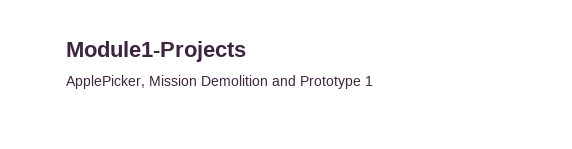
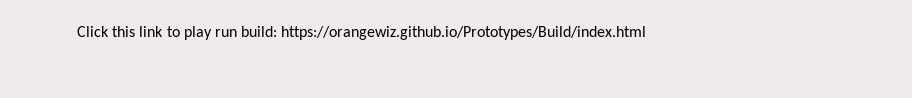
[66,41,246,62] [66,75,373,89] Module1-Projects // ApplePicker, Mission Demolition and Prototype 1 -> [77,26,647,40] Click this link to play run build: https://orangewiz.github.io/Prototypes/Build/index.html

